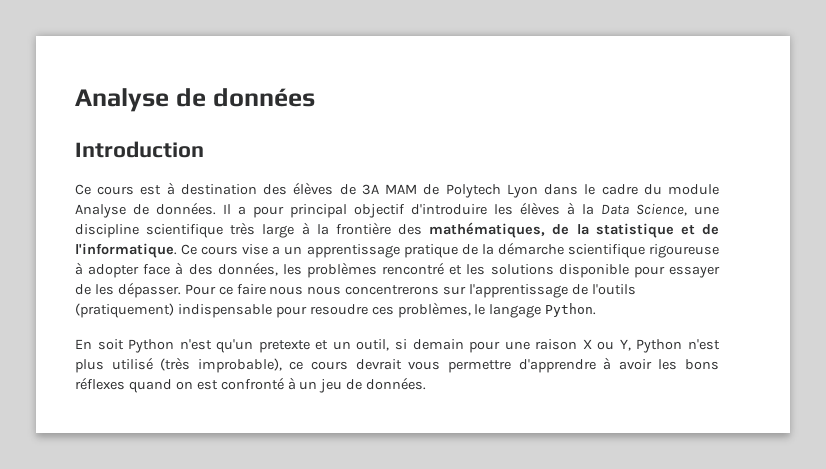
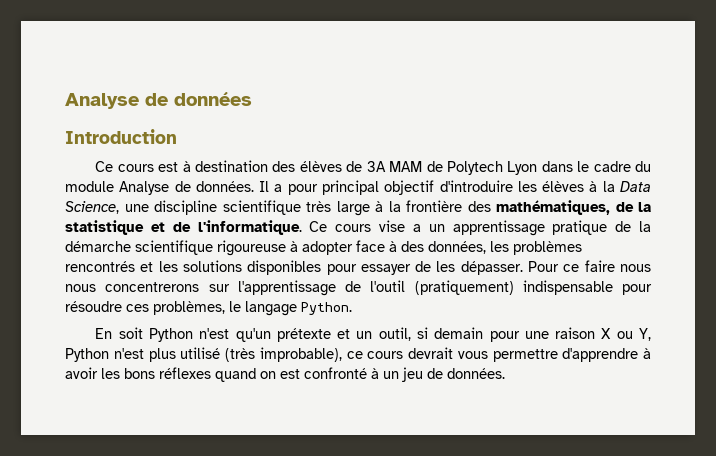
[382,262,445,275] rencontré -> [65,261,135,272] rencontrés
[558,264,629,278] disponible -> [247,260,322,275] disponibles
[591,284,636,295] l'outils -> [370,280,406,292] l'outil
[309,304,368,315] resoudre -> [65,301,122,312] résoudre
[258,340,310,353] pretexte -> [276,328,331,342] prétexte

